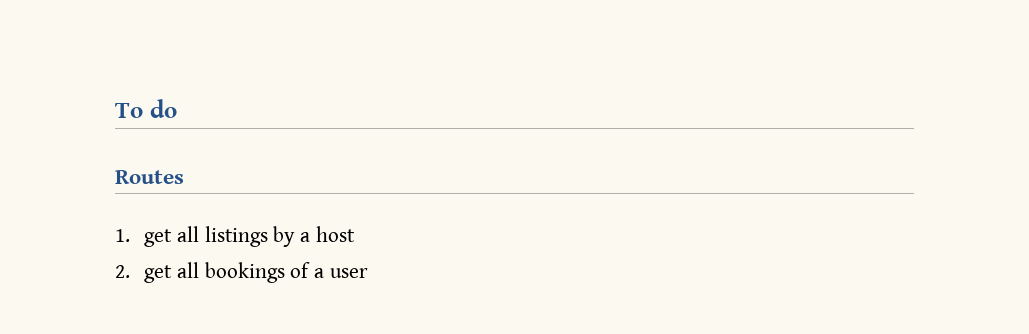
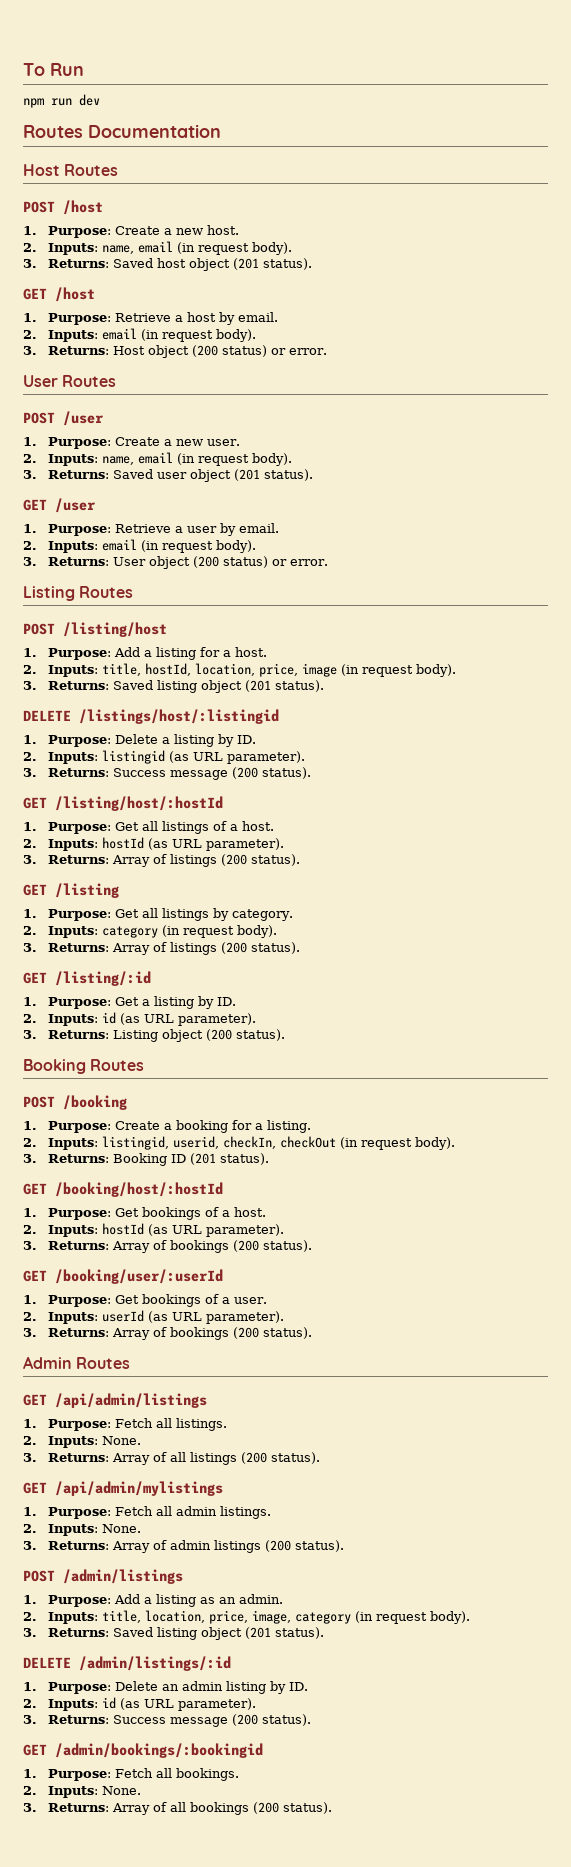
[149,99,177,118] [115,170,184,184] [115,229,173,247] do // Routes // 1. get -> [50,63,84,76] [23,94,100,108] [23,124,221,138] [23,164,119,176] [23,200,103,215] [23,225,239,238] [23,241,292,255] [23,258,312,271] [23,287,95,302] [23,312,278,325] [23,328,256,342] [23,345,327,358] [23,375,117,387] [23,411,104,426] [23,437,240,449] [23,452,292,466] [23,469,313,482] [23,498,96,513] [23,523,279,536] [23,539,256,553] [23,556,328,569] [23,586,134,601] [23,622,167,637] [23,647,267,660] [23,663,456,677] [23,680,324,693] [23,709,279,724] [23,734,256,747] [23,750,305,764] [23,767,311,780] [23,796,223,811] [23,821,274,834] [23,837,284,851] [23,854,300,867] [23,883,119,898] [23,909,139,921] Run // npm run dev // Routes Documentation // Host Routes // POST /host // 1. Purpose: Create a new host. // 2. Inputs: name, email (in request body). // 3. Returns: Saved host object (201 status). // GET /host // 1. Purpose: Retrieve a host by email. // 2. Inputs: email (in request body). // 3. Returns: Host object (200 status) or error. // User Routes // POST /user // 1. Purpose: Create a new user. // 2. Inputs: name, email (in request body). // 3. Returns: Saved user object (201 status). // GET /user // 1. Purpose: Retrieve a user by email. // 2. Inputs: email (in request body). // 3. Returns: User object (200 status) or error. // Listing Routes // POST /listing/host // 1. Purpose: Add a listing for a host. // 2. Inputs: title, hostId, location, price, image (in request body). // 3. Returns: Saved listing object (201 status). // DELETE /listings/host/:listingid // 1. Purpose: Delete a listing by ID. // 2. Inputs: listingid (as URL parameter). // 3. Returns: Success message (200 status). // GET /listing/host/:hostId // 1. Purpose: Get all listings of a host. // 2. Inputs: hostId (as URL parameter). // 3. Returns: Array of listings (200 status). // GET /listing // 1. Purpose: Get
[300,226,355,242] [115,262,368,283] a host // 2. get all bookings of a user -> [231,909,293,921] [23,925,277,938] [23,942,300,955] [23,971,151,986] [23,996,236,1009] [23,1012,256,1026] [23,1029,285,1042] [23,1059,145,1074] [23,1095,127,1110] [23,1120,311,1133] [23,1136,455,1150] [23,1153,269,1166] [23,1182,223,1197] [23,1207,266,1220] [23,1223,284,1237] [23,1240,312,1253] [23,1269,223,1284] [23,1294,267,1307] [23,1310,284,1324] [23,1327,312,1340] [23,1356,131,1369] [23,1393,207,1408] [23,1418,227,1431] [23,1436,141,1448] [23,1452,320,1465] [23,1481,223,1496] [23,1506,271,1519] [23,1524,141,1536] [23,1540,344,1553] [23,1569,183,1584] [23,1594,283,1607] [23,1610,470,1624] [23,1627,324,1640] [23,1656,231,1671] [23,1681,308,1694] [23,1697,256,1711] [23,1714,311,1727] [23,1743,263,1758] [23,1768,239,1781] [23,1786,141,1798] [23,1802,332,1815] category. // 2. Inputs: category (in request body). // 3. Returns: Array of listings (200 status). // GET /listing/:id // 1. Purpose: Get a listing by ID. // 2. Inputs: id (as URL parameter). // 3. Returns: Listing object (200 status). // Booking Routes // POST /booking // 1. Purpose: Create a booking for a listing. // 2. Inputs: listingid, userid, checkIn, checkOut (in request body). // 3. Returns: Booking ID (201 status). // GET /booking/host/:hostId // 1. Purpose: Get bookings of a host. // 2. Inputs: hostId (as URL parameter). // 3. Returns: Array of bookings (200 status). // GET /booking/user/:userId // 1. Purpose: Get bookings of a user. // 2. Inputs: userId (as URL parameter). // 3. Returns: Array of bookings (200 status). // Admin Routes // GET /api/admin/listings // 1. Purpose: Fetch all listings. // 2. Inputs: None. // 3. Returns: Array of all listings (200 status). // GET /api/admin/mylistings // 1. Purpose: Fetch all admin listings. // 2. Inputs: None. // 3. Returns: Array of admin listings (200 status). // POST /admin/listings // 1. Purpose: Add a listing as an admin. // 2. Inputs: title, location, price, image, category (in request body). // 3. Returns: Saved listing object (201 status). // DELETE /admin/listings/:id // 1. Purpose: Delete an admin listing by ID. // 2. Inputs: id (as URL parameter). // 3. Returns: Success message (200 status). // GET /admin/bookings/:bookingid // 1. Purpose: Fetch all bookings. // 2. Inputs: None. // 3. Returns: Array of all bookings (200 status).

